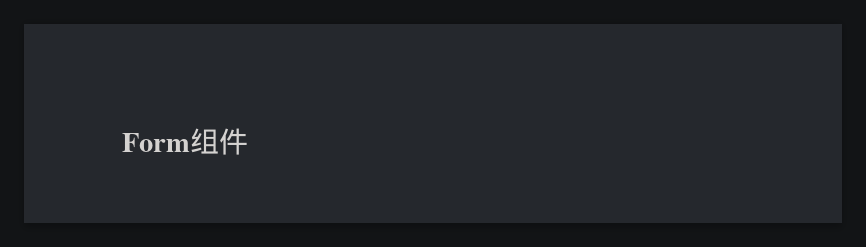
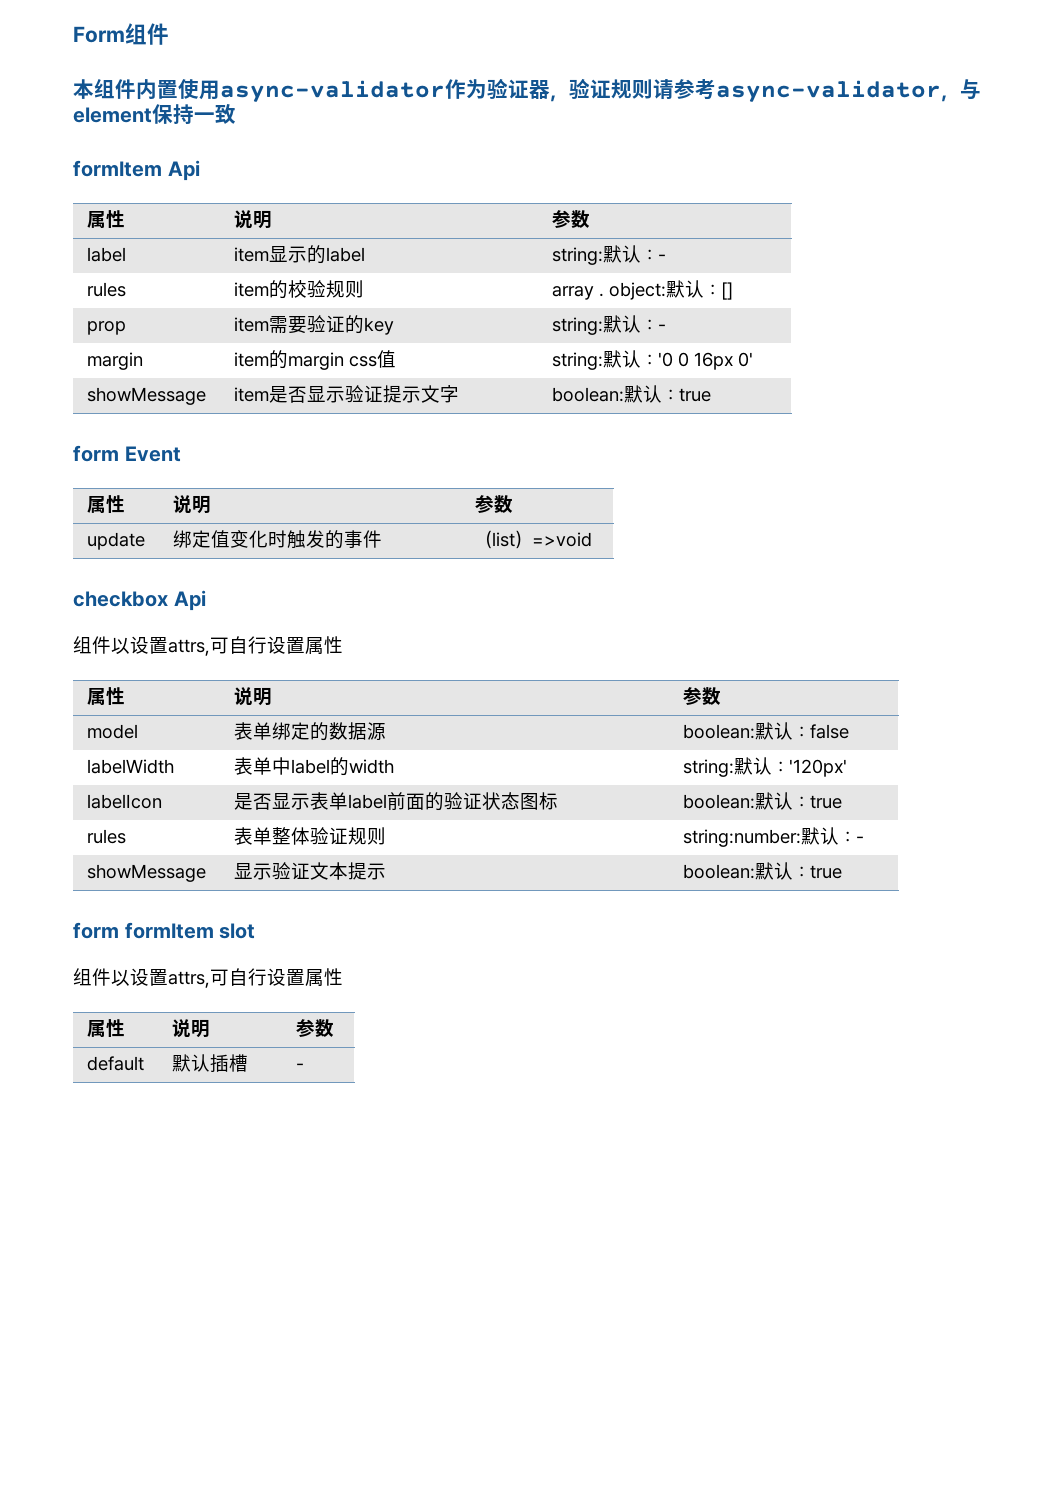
(248, 141) none -> [73,78,981,102] [73,104,236,125] [73,160,200,181] [86,210,125,228] [233,210,272,229] [551,210,590,228] [86,247,126,262] [233,245,365,264] [551,245,666,265] [86,282,126,297] [233,280,364,299] [551,280,733,300] [86,321,126,335] [233,315,394,335] [551,315,666,335] [86,352,143,370] [233,350,396,370] [551,350,753,370] [86,387,206,405] [233,385,459,403] [551,385,711,403] [73,445,181,462] [86,495,125,513] [172,495,211,514] [474,495,513,513] [86,532,145,550] [172,530,382,549] [474,530,592,549] [73,590,206,611] [73,636,343,656] [86,687,125,705] [233,687,272,706] [682,687,721,705] [86,724,138,739] [233,722,386,741] [682,722,849,740] [86,759,174,774] [233,757,394,776] [682,757,847,777] [86,794,162,809] [233,792,558,811] [682,792,842,810] [86,829,126,844] [233,827,386,845] [682,827,864,847] [86,864,206,882] [233,862,386,880] [682,862,842,880] [73,922,256,939] [73,968,343,988] [86,1019,125,1037] [171,1019,210,1038] [295,1019,334,1037] [86,1056,144,1071] [171,1054,248,1073] [295,1063,304,1070] // 本组件内置使用async-validator作为验证器，验证规则请参考async-validator，与element保持一致 // formItem Api // 属性 | 说明 | 参数 // label | item显示的label | string:默认：- // rules | item的校验规则 | array . object:默认：[] // prop | item需要验证的key | string:默认：- // margin | item的margin css值 | string:默认：'0 0 16px 0' // showMessage | item是否显示验证提示文字 | boolean:默认：true // form Event // 属性 | 说明 | 参数 // update | 绑定值变化时触发的事件 | （list）=>void // checkbox Api // 组件以设置attrs,可自行设置属性 // 属性 | 说明 | 参数 // model | 表单绑定的数据源 | boolean:默认：false // labelWidth | 表单中label的width | string:默认：'120px' // labelIcon | 是否显示表单label前面的验证状态图标 | boolean:默认：true // rules | 表单整体验证规则 | string:number:默认：- // showMessage | 显示验证文本提示 | boolean:默认：true // form formItem slot // 组件以设置attrs,可自行设置属性 // 属性 | 说明 | 参数 // default | 默认插槽 | -

